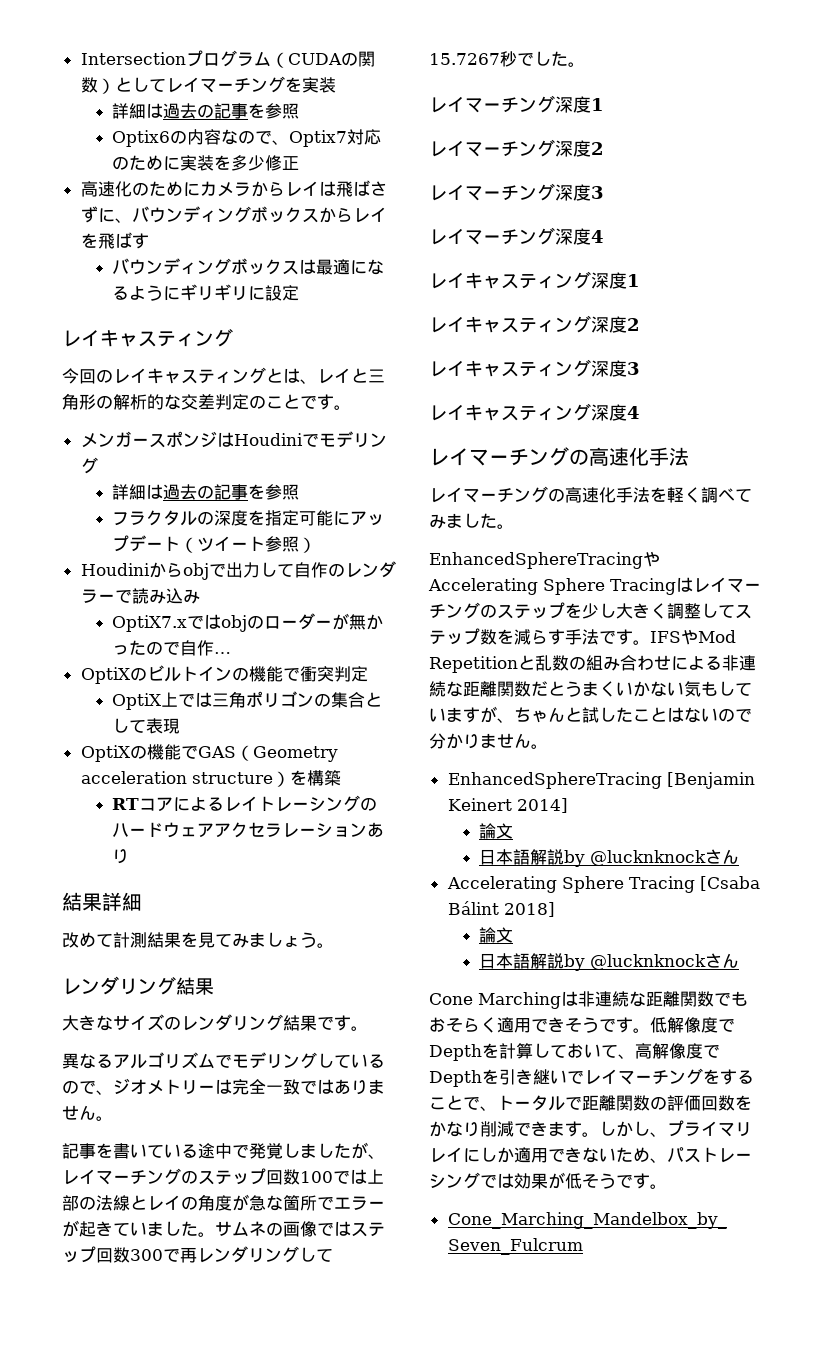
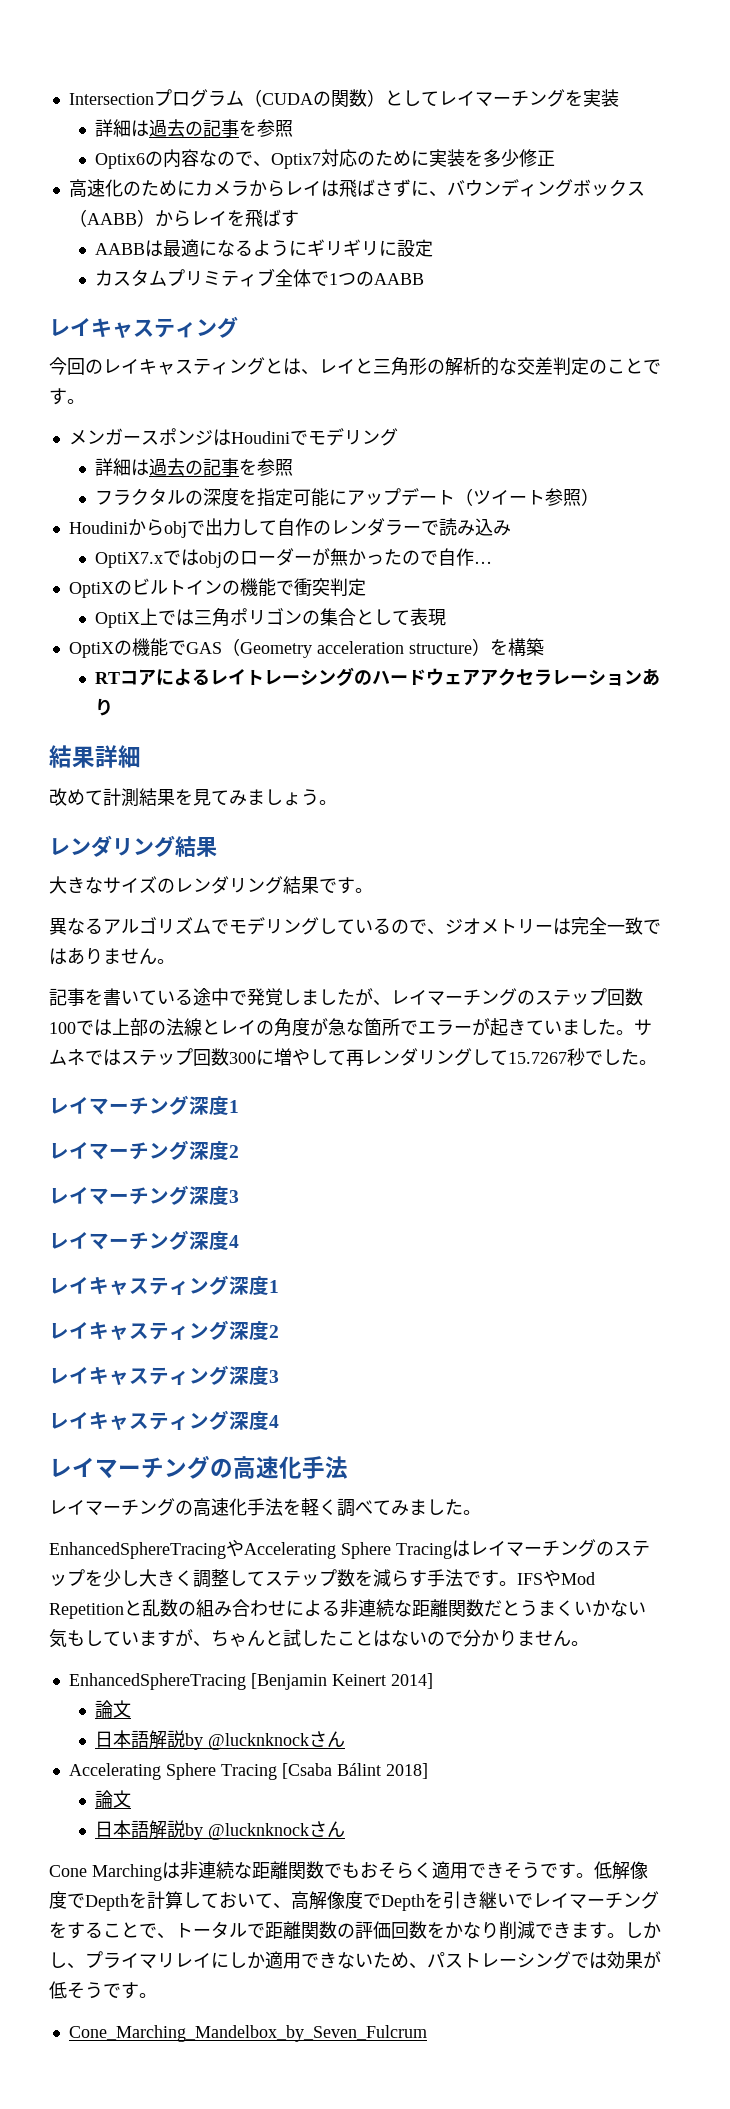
(319, 215) none -> [68,209,155,227] （AABB）
[111,258,299,275] バウンディングボックス -> [95,243,146,255] AABB
(299, 293) none -> [95,268,425,287] // カスタムプリミティブ全体で1つのAABB
[266,1221,317,1237] の画像 -> (85, 1057) none
[163,1248,180,1262] で -> [256,1048,346,1066] に増やして

